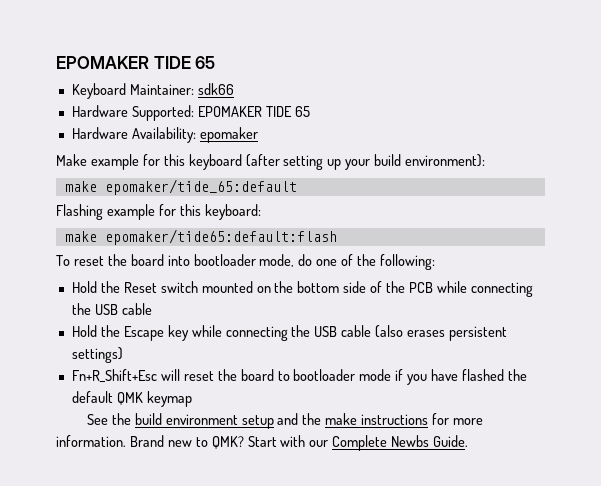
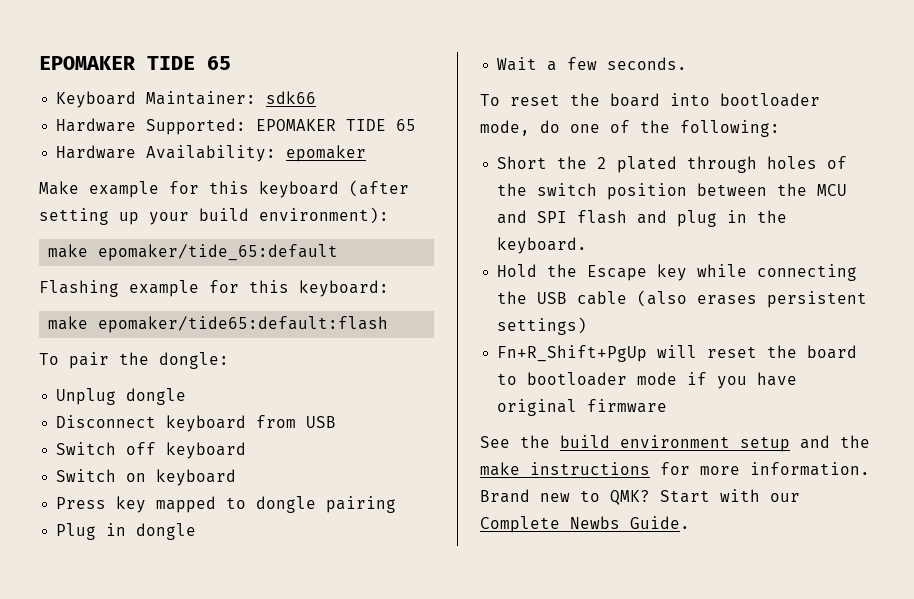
(337, 237) none -> [39,352,229,369] [56,388,187,405] [56,415,337,432] [56,442,247,459] [56,469,237,486] [56,496,397,513] [56,523,197,540] [497,57,688,71] // To pair the dongle: // Unplug dongle // Disconnect keyboard from USB // Switch off keyboard // Switch on keyboard // Press key mapped to dongle pairing // Plug in dongle // Wait a few seconds.
[71,281,533,297] [71,303,152,315] Hold the Reset switch mounted on the bottom side of the PCB while connecting the USB cable -> [497,156,848,173] [497,183,848,200] [497,210,788,227] [497,237,588,254] Short the 2 plated through holes of the switch position between the MCU and SPI flash and plug in the keyboard.
[71,369,157,383] Fn+R_Shift+Esc -> [497,345,648,362] Fn+R_Shift+PgUp
[461,369,527,381] [71,391,192,407] flashed the default QMK keymap -> [497,399,668,416] original firmware

